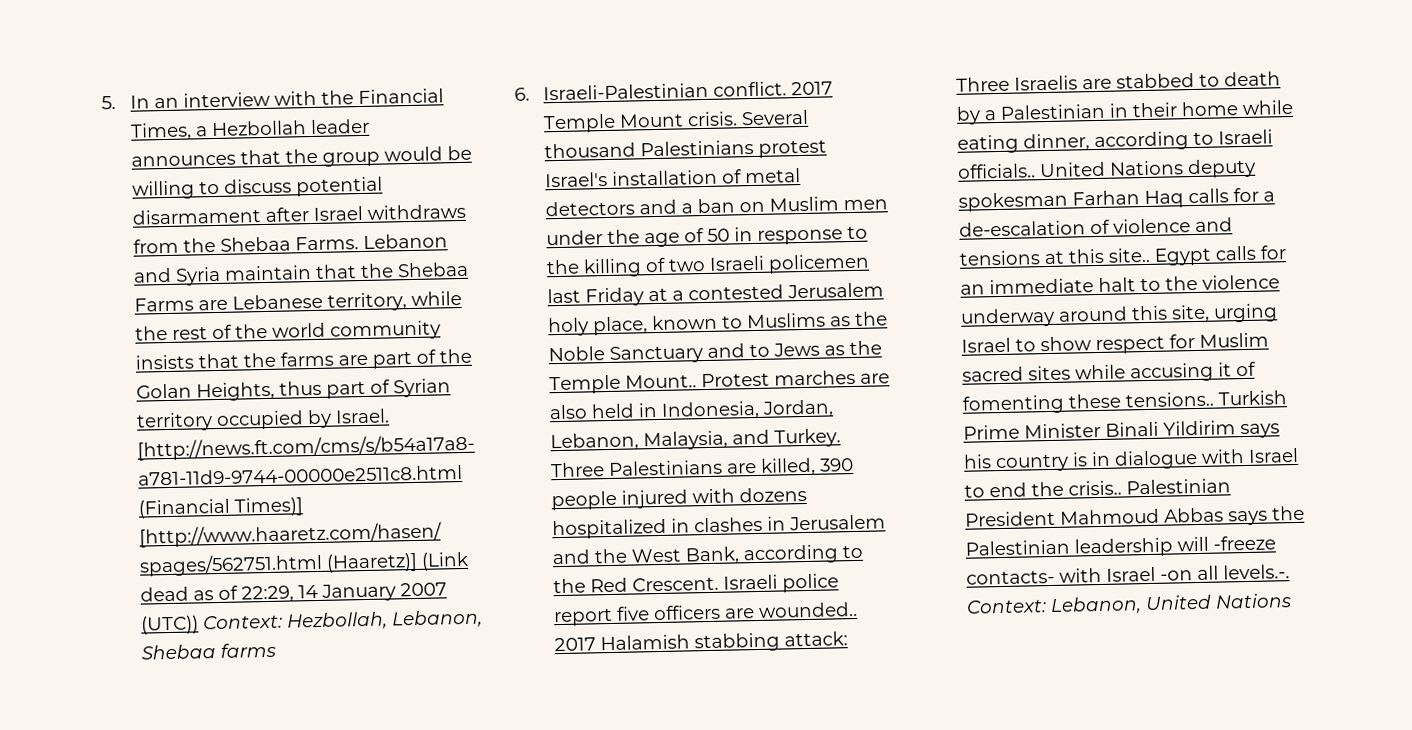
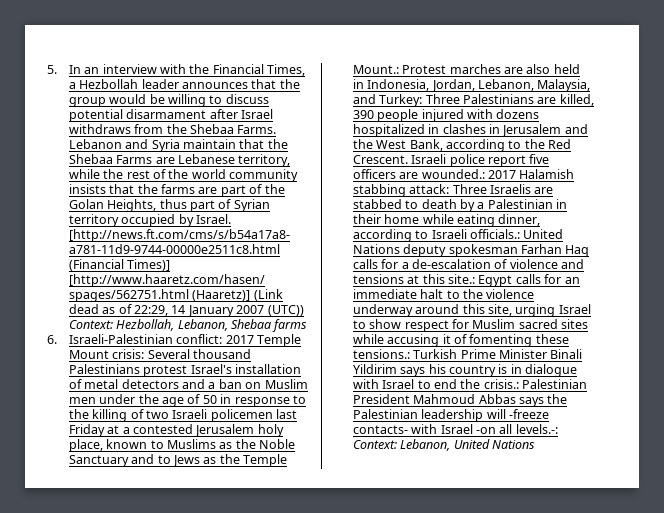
[713,81,788,97] conflict. -> [176,334,223,344] conflict:
[687,111,739,127] crisis. -> [112,349,145,359] crisis:
[625,374,698,389] Mount.. -> [352,65,399,74] Mount.:
[774,428,842,448] Turkey. -> [379,94,423,107] Turkey:
[758,601,859,618] wounded.. -> [421,169,485,179] wounded.:
[957,163,1037,179] officials.. -> [470,229,521,239] officials.:
[1108,247,1151,263] site.. -> [448,274,476,284] site.:
[1125,391,1215,408] tensions.. -> [352,349,410,359] tensions.:
[1068,480,1123,496] crisis.. -> [483,379,519,389] crisis.:
[1223,564,1291,580] levels.-. -> [515,424,558,434] levels.-:

